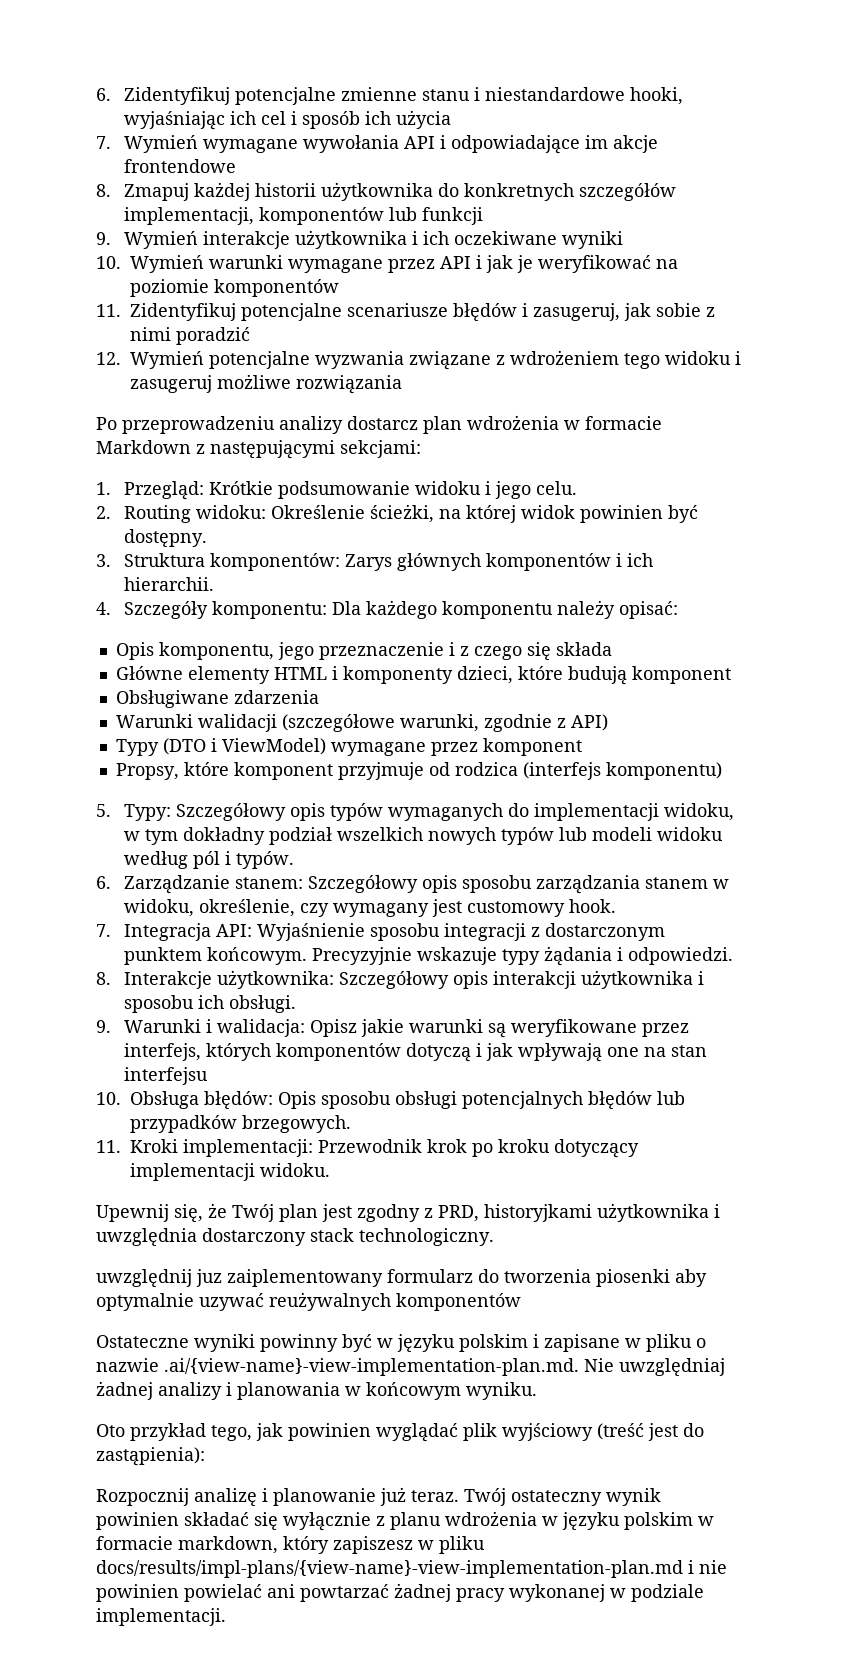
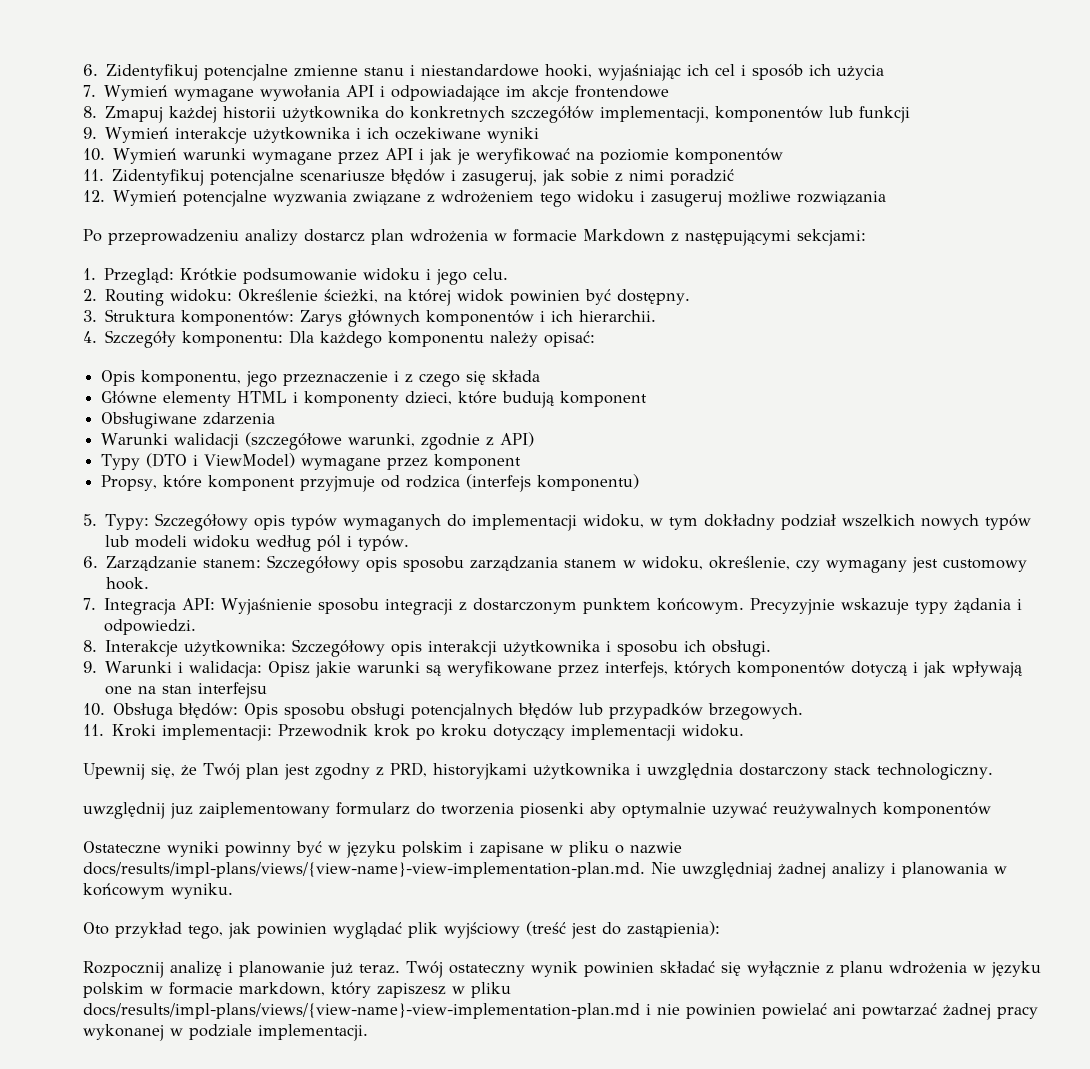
[164,1358,579,1376] .ai/{view-name}-view-implementation-plan.md. -> [83,862,645,878] docs/results/impl-plans/views/{view-name}-view-implementation-plan.md.
[96,1560,683,1578] docs/results/impl-plans/{view-name}-view-implementation-plan.md -> [83,1003,640,1019] docs/results/impl-plans/views/{view-name}-view-implementation-plan.md

